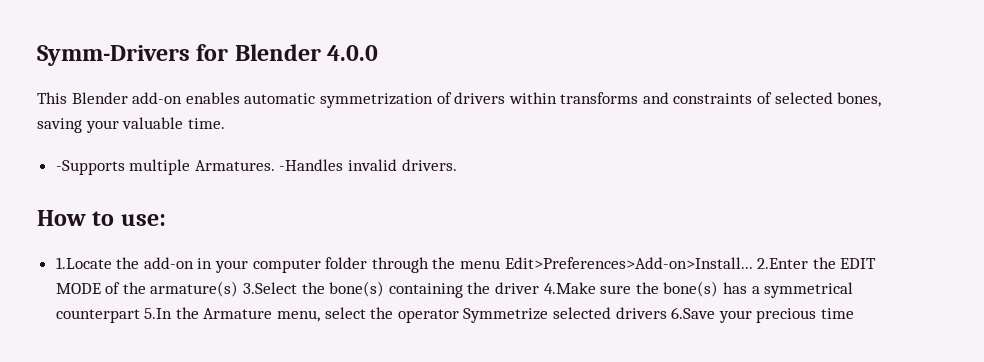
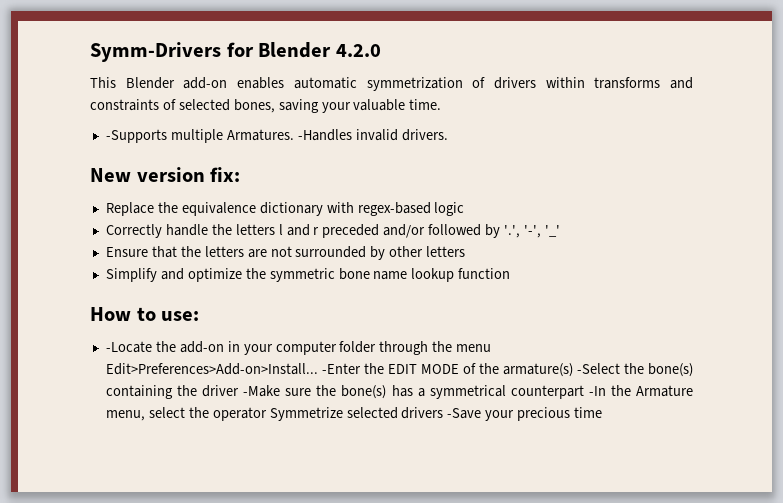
[327,45,379,61] 4.0.0 -> [335,44,381,57] 4.2.0
(457, 165) none -> [90,167,241,182] [105,202,465,216] [105,224,560,238] [105,246,466,260] [105,268,511,282] // New version fix: // Replace the equivalence dictionary with regex-based logic // Correctly handle the letters l and r preceded and/or followed by '.', '-', '_' // Ensure that the letters are not surrounded by other letters // Simplify and optimize the symmetric bone name lookup function
[55,257,112,269] 1.Locate -> [105,341,152,353] -Locate
[757,258,809,269] 2.Enter -> [321,363,361,374] -Enter
[243,282,298,294] 3.Select -> [576,363,620,374] -Select
[543,282,596,294] 4.Make -> [243,385,281,397] -Make
[144,308,173,319] 5.In -> [588,386,606,396] -In
[671,307,716,319] 6.Save -> [447,408,482,419] -Save

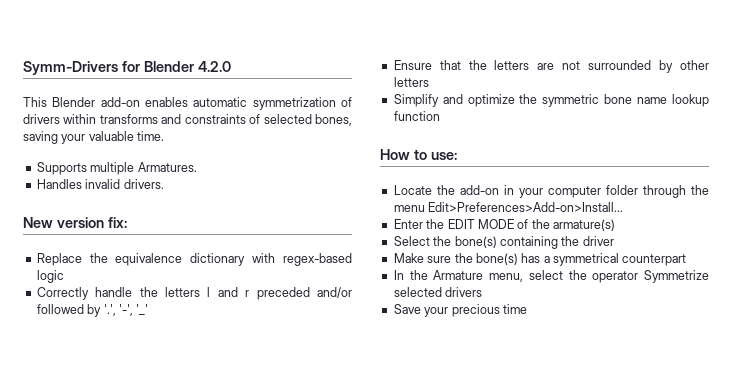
[105,129,167,143] -Supports -> [36,162,87,175] Supports
[297,129,352,141] -Handles -> [36,179,82,189] // Handles
[105,341,152,353] -Locate -> [393,185,432,195] Locate
[321,363,361,374] -Enter -> [393,219,423,229] // Enter
[576,363,620,374] -Select -> [393,236,430,246] // Select
[243,385,281,397] -Make -> [393,253,424,263] // Make
[588,386,606,396] -In -> [393,270,404,280] // In
[447,408,482,419] -Save -> [393,304,421,314] // Save

